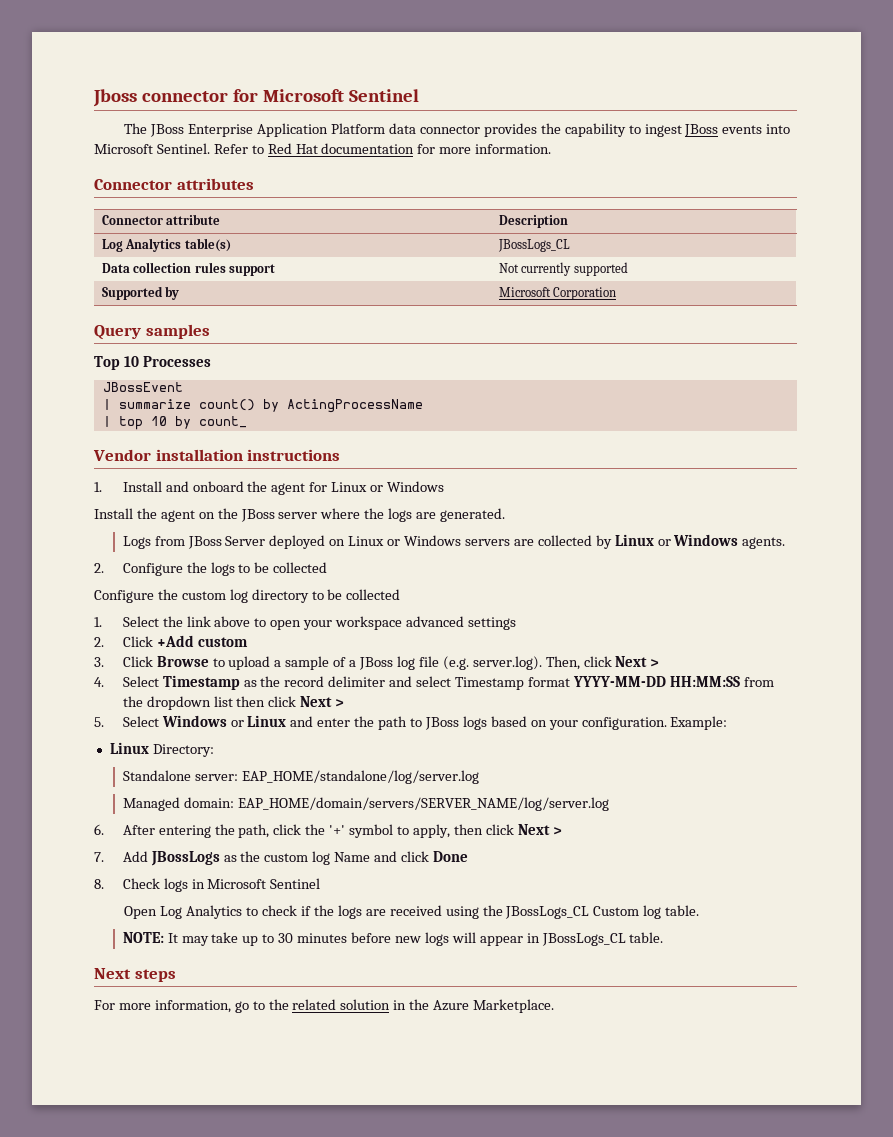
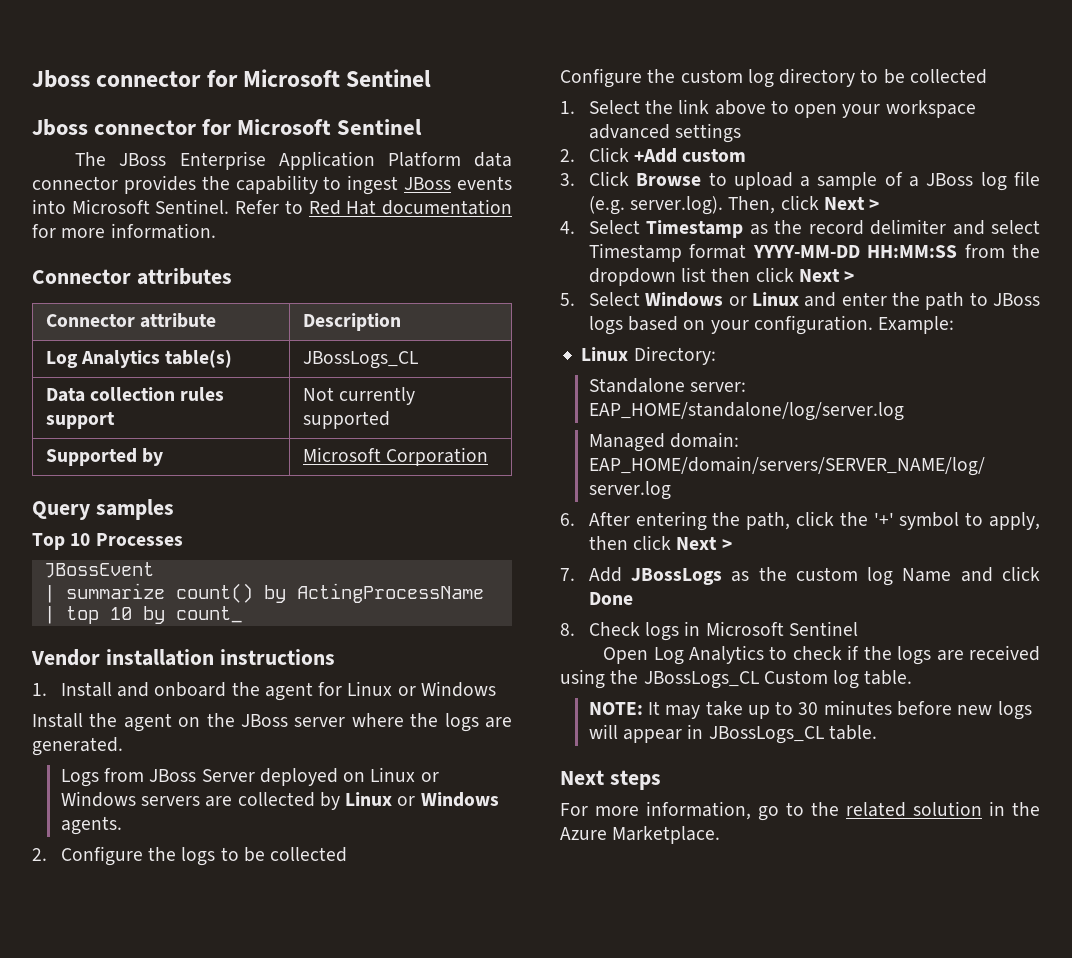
[93,89,419,107] Jboss connector for Microsoft Sentinel -> [32,69,432,88] [32,119,423,136] Jboss connector for Microsoft Sentinel // Jboss connector for Microsoft Sentinel

